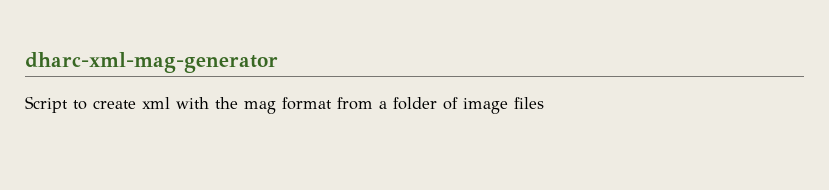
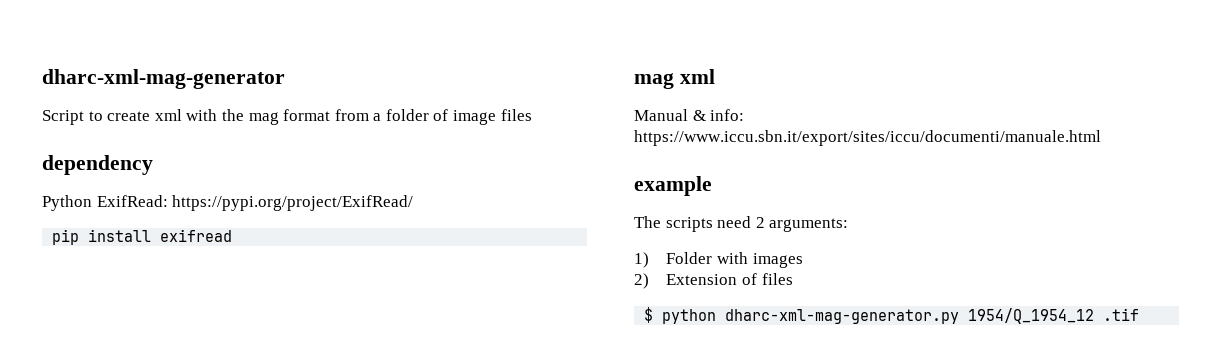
(544, 103) none -> [42,155,153,175] [42,195,414,211] [52,229,233,245] [634,69,715,89] [634,109,745,121] [634,130,1101,146] [634,176,712,196] [634,216,849,232] [634,252,803,268] [634,273,793,289] [644,307,1140,324] // dependency // Python ExifRead: https://pypi.org/project/ExifRead/ // pip install exifread // mag xml // Manual & info: https://www.iccu.sbn.it/export/sites/iccu/documenti/manuale.html // example // The scripts need 2 arguments: // 1) Folder with images // 2) Extension of files // $ python dharc-xml-mag-generator.py 1954/Q_1954_12 .tif

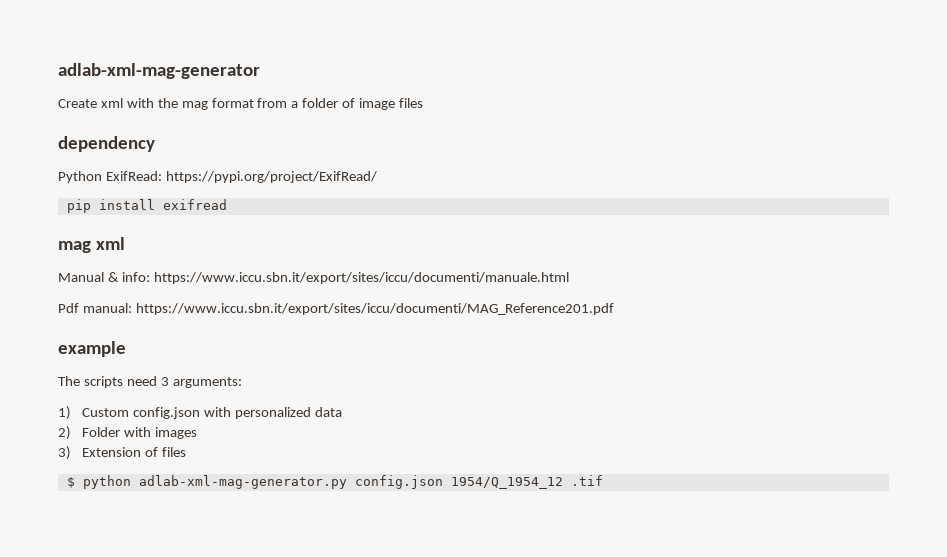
[42,69,285,89] [42,110,151,125] dharc-xml-mag-generator // Script to create -> [58,63,260,79] [58,99,97,108] adlab-xml-mag-generator // Create
(1101, 138) none -> [58,303,614,315] // Pdf manual: https://www.iccu.sbn.it/export/sites/iccu/documenti/MAG_Reference201.pdf
[755,217,765,228] 2 -> [160,377,169,386] 3
(649, 260) none -> [82,407,342,419] [58,426,71,440] Custom config.json with personalized data // 2)
[634,273,649,289] 2) -> [58,446,71,460] 3)
[725,309,960,324] dharc-xml-mag-generator.py -> [138,475,443,489] adlab-xml-mag-generator.py config.json

